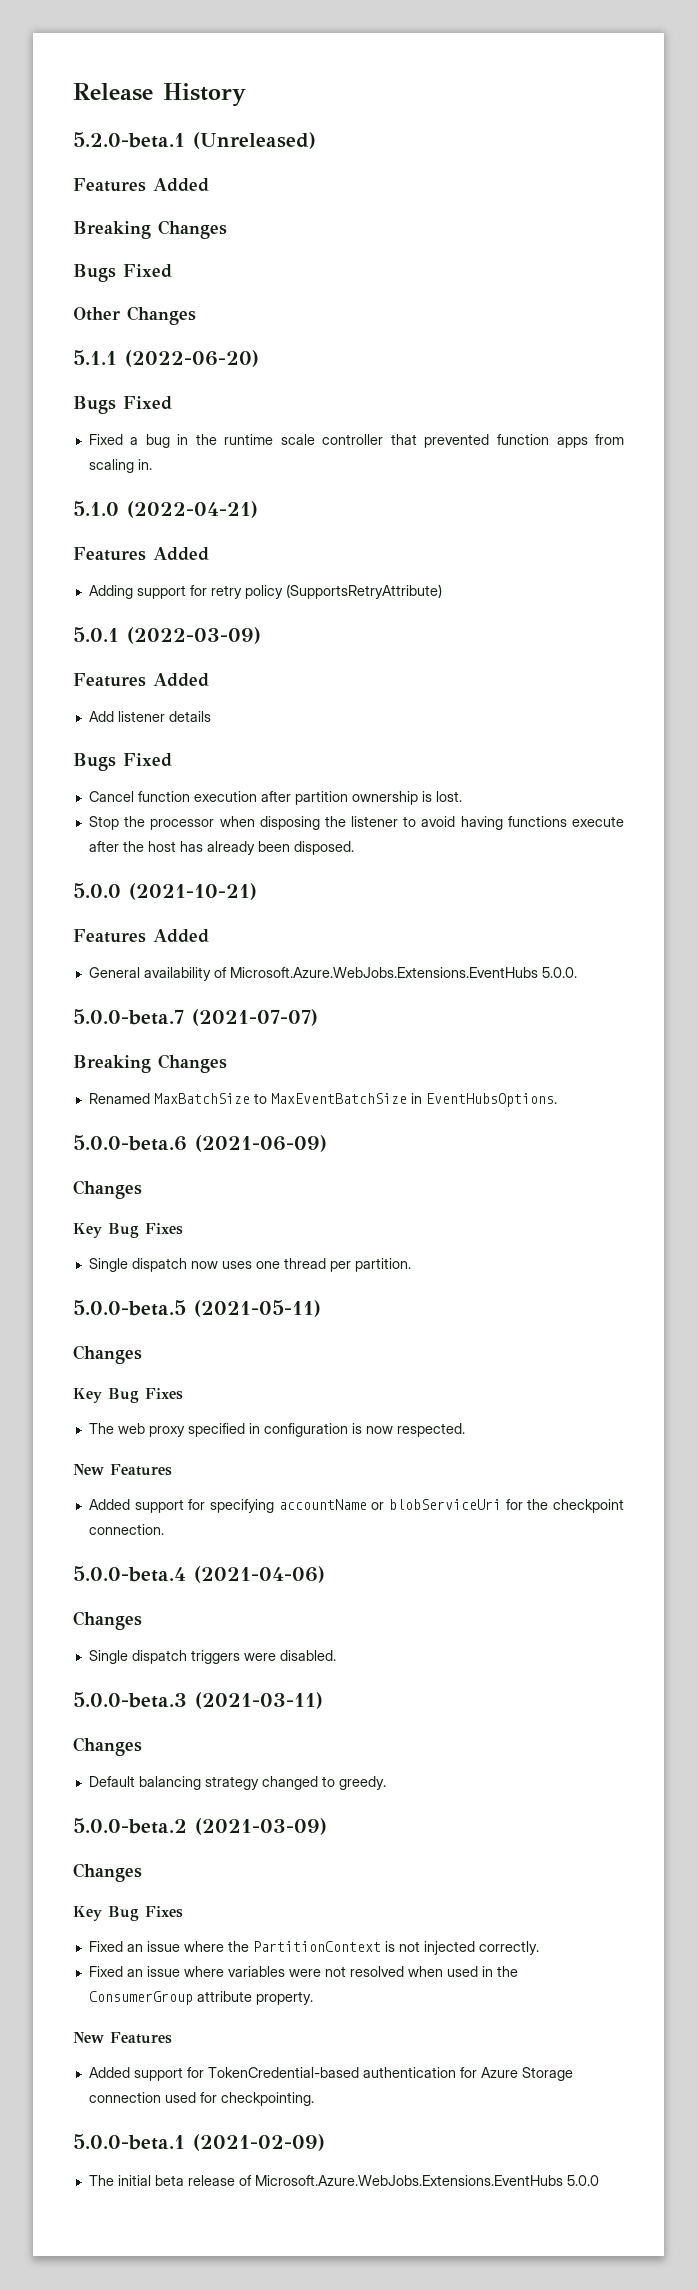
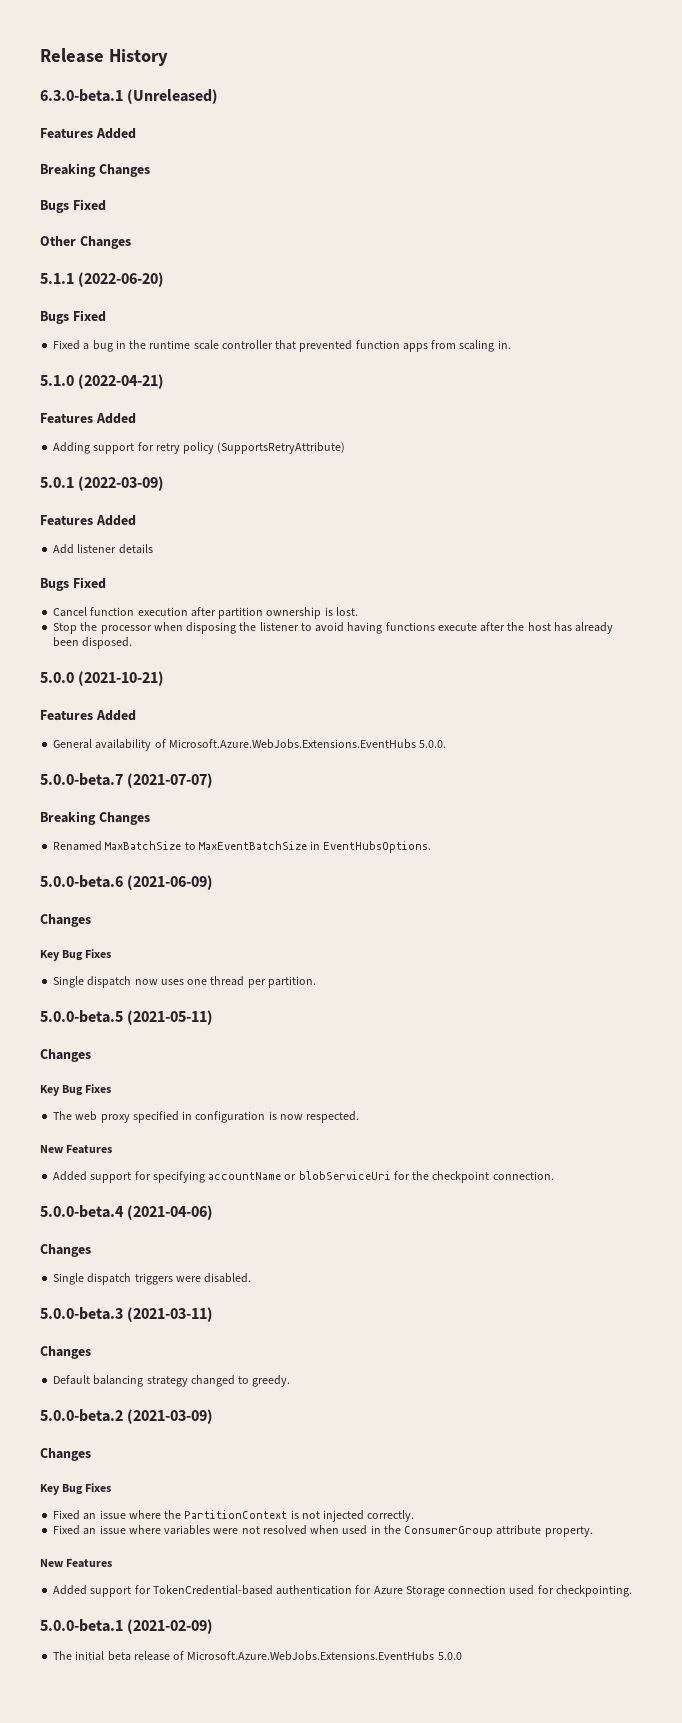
[73,132,185,148] 5.2.0-beta.1 -> [40,89,123,102] 6.3.0-beta.1

